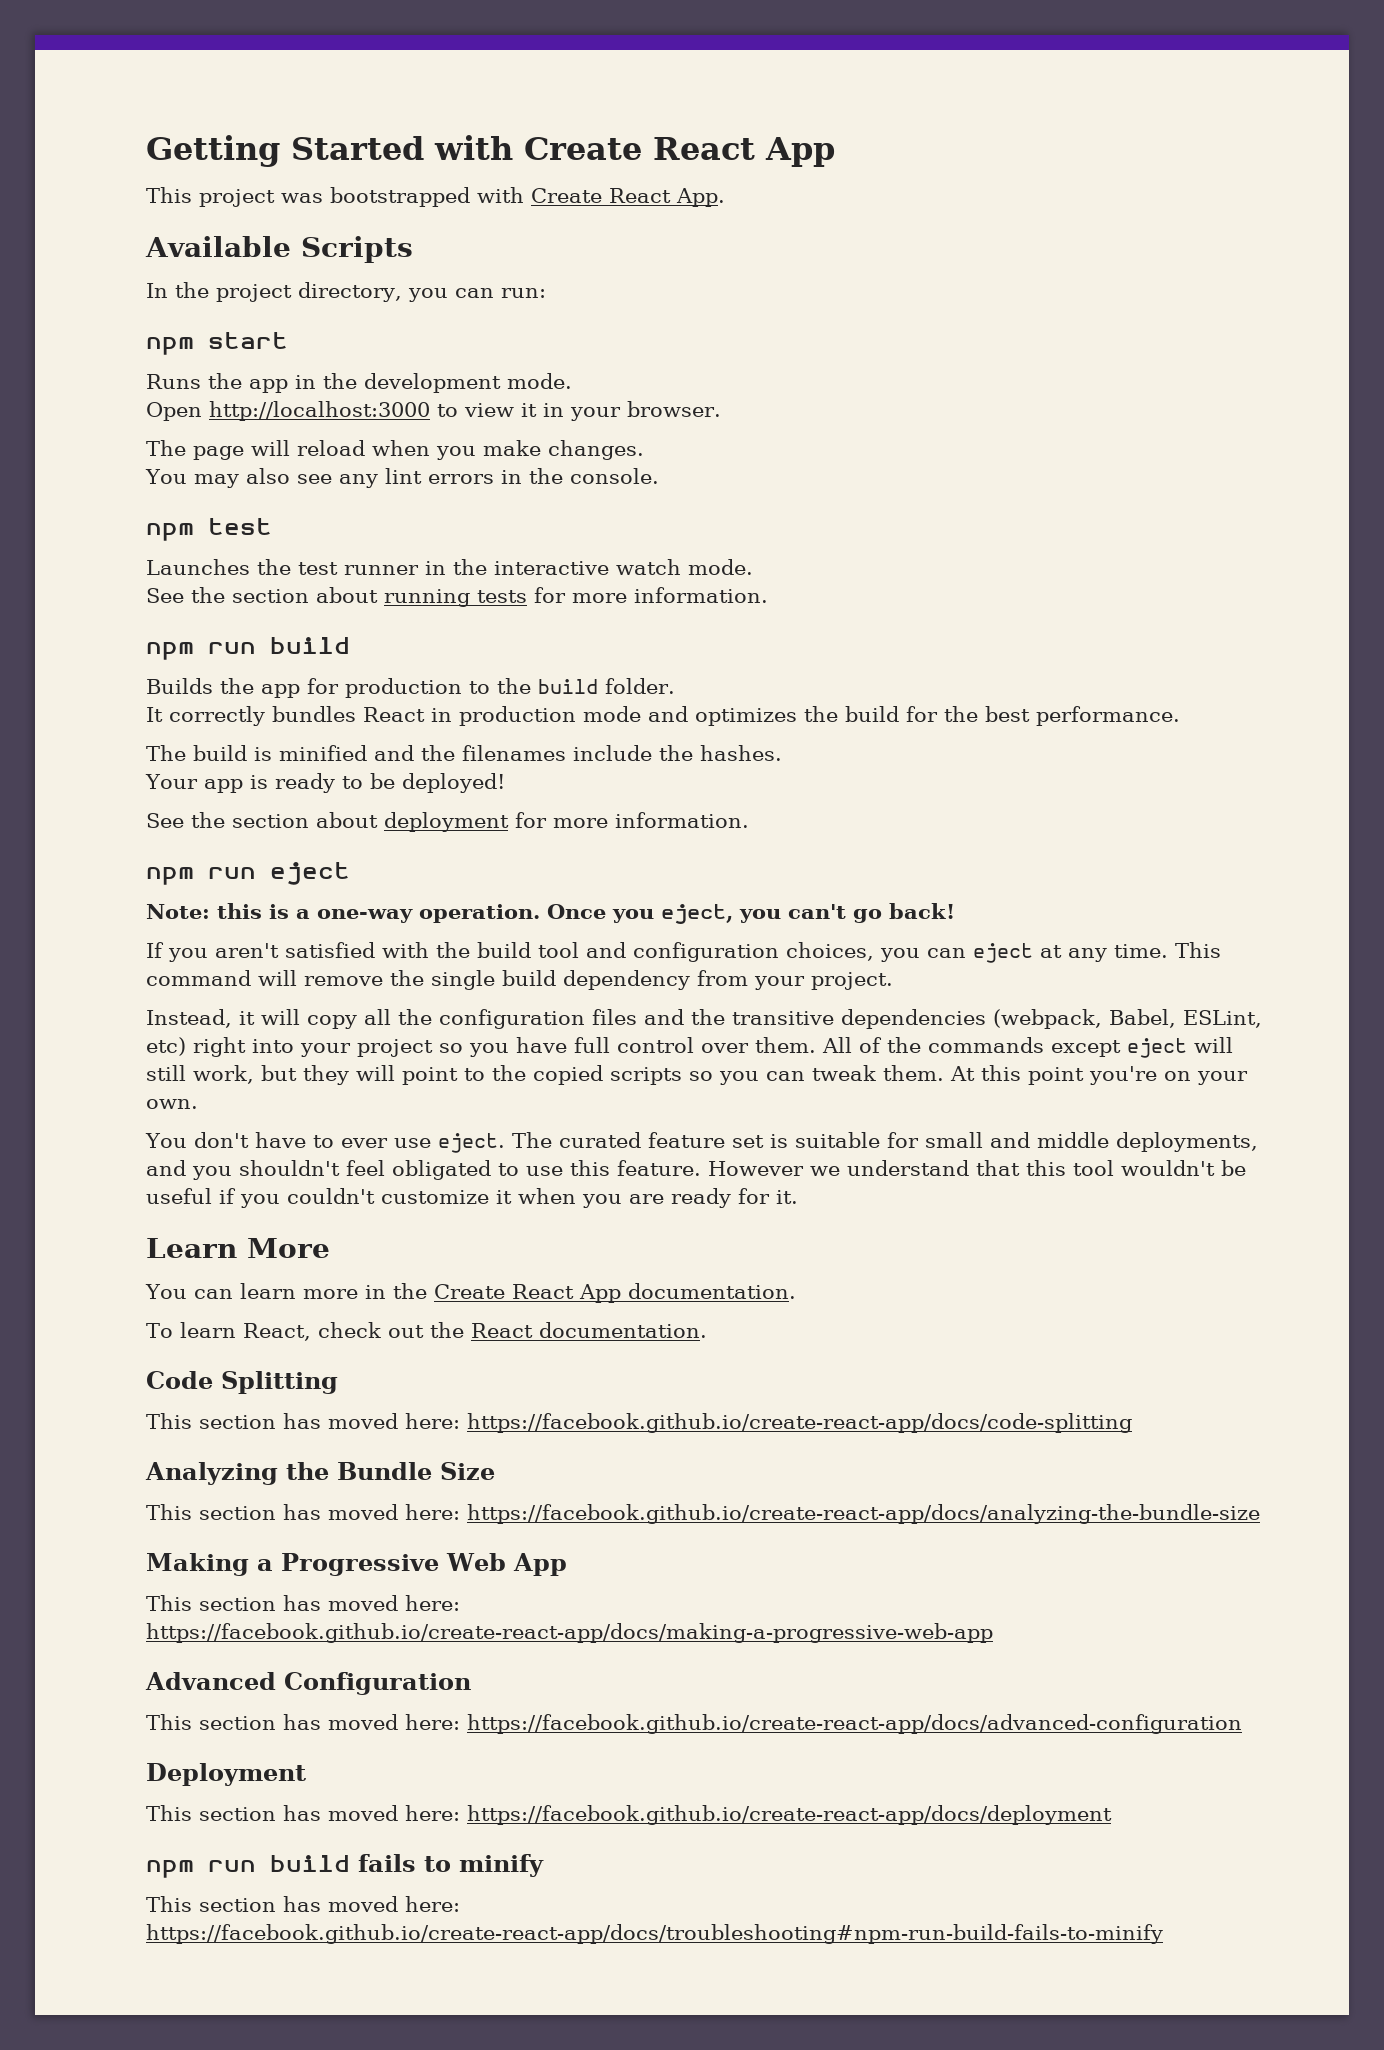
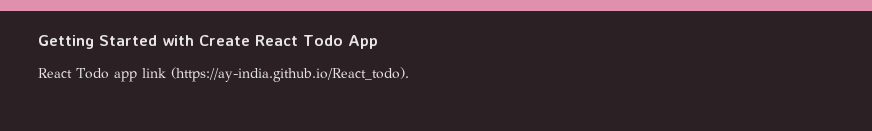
[765,137,835,167] [146,187,725,207] [145,236,413,263] [146,282,546,302] [146,332,288,355] [146,373,572,393] [146,401,721,421] [146,440,644,460] [145,468,659,488] [146,518,272,541] [146,559,753,575] [146,587,768,607] [146,637,350,660] [146,678,675,698] [146,706,1180,726] [146,745,782,761] [145,773,505,793] [146,812,749,832] [146,862,350,885] [146,903,955,924] [146,942,1221,963] [146,970,893,990] [146,1009,1262,1029] [146,1037,1233,1058] [146,1065,1248,1085] [146,1099,198,1109] [145,1132,1258,1153] [146,1160,1246,1180] [146,1188,798,1208] [146,1238,330,1258] [145,1283,796,1303] [146,1322,707,1341] [146,1371,338,1394] [146,1413,1132,1433] [145,1462,495,1485] [146,1504,1260,1524] [146,1553,567,1576] [146,1595,460,1611] [146,1623,993,1643] [145,1672,471,1695] [146,1714,1242,1734] [146,1763,306,1786] [146,1805,1112,1825] [146,1854,544,1878] [146,1896,460,1912] [146,1924,1163,1944] App // This project was bootstrapped with Create React App. // Available Scripts // In the project directory, you can run: // npm start // Runs the app in the development mode. // Open http://localhost:3000 to view it in your browser. // The page will reload when you make changes. // You may also see any lint errors in the console. // npm test // Launches the test runner in the interactive watch mode. // See the section about running tests for more information. // npm run build // Builds the app for production to the build folder. // It correctly bundles React in production mode and optimizes the build for the best performance. // The build is minified and the filenames include the hashes. // Your app is ready to be deployed! // See the section about deployment for more information. // npm run eject // Note: this is a one-way operation. Once you eject, you can't go back! // If you aren't satisfied with the build tool and configuration choices, you can eject at any time. This command will remove the single build dependency from your project. // Instead, it will copy all the configuration files and the transitive dependencies (webpack, Babel, ESLint, etc) right into your project so you have full control over them. All of the commands except eject will still work, but they will point to the copied scripts so you can tweak them. At this point you're on your own. // You don't have to ever use eject. The curated feature set is suitable for small and middle deployments, and you shouldn't feel obligated to use this feature. However we understand that this tool wouldn't be useful if you couldn't customize it when you are ready for it. // Learn More // You can learn more in the Create React App documentation. // To learn React, check out the React documentation. // Code Splitting // This section has moved here: https://facebook.github.io/create-react-app/docs/code-splitting // Analyzing the Bundle Size // This section has moved here: https://facebook.github.io/create-react-app/docs/analyzing-the-bundle-size // Making a Progressive Web App // This section has moved here: https://facebook.github.io/create-react-app/docs/making-a-progressive-web-app // Advanced Configuration // This section has moved here: https://facebook.github.io/create-react-app/docs/advanced-configuration // Deployment // This section has moved here: https://facebook.github.io/create-react-app/docs/deployment // npm run build fails to minify // This section has moved here: https://facebook.github.io/create-react-app/docs/troubleshooting#npm-run-build-fails-to-minify -> [303,35,378,49] [38,67,409,82] Todo App // React Todo app link (https://ay-india.github.io/React_todo).

